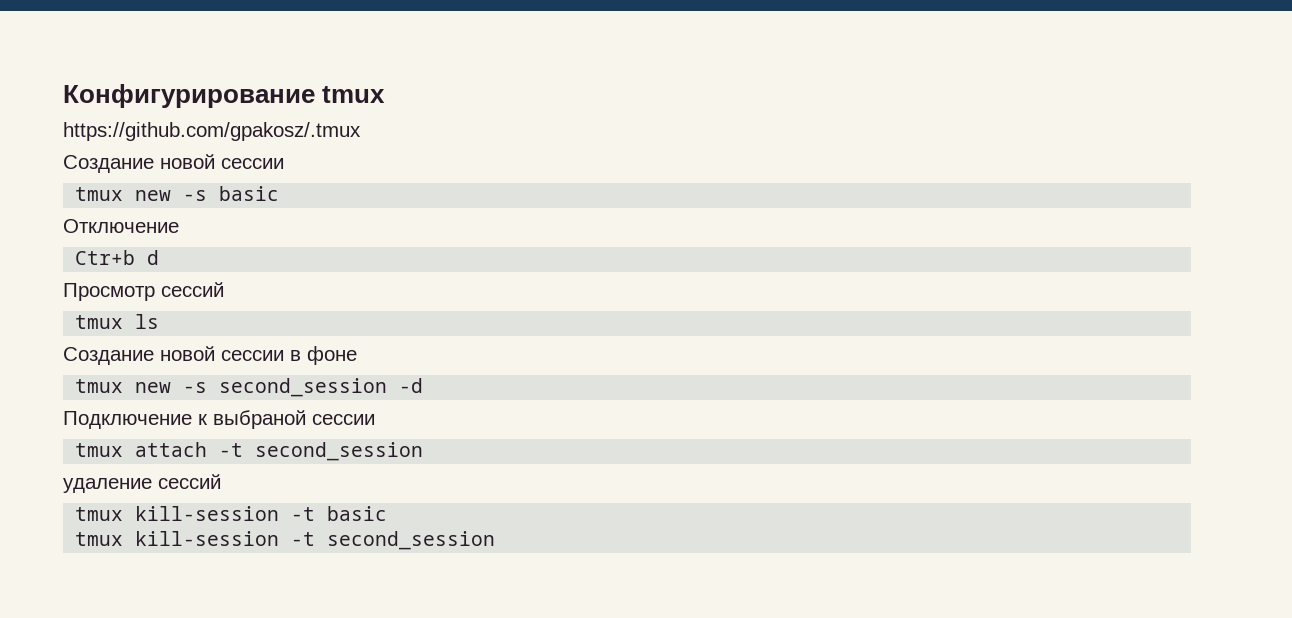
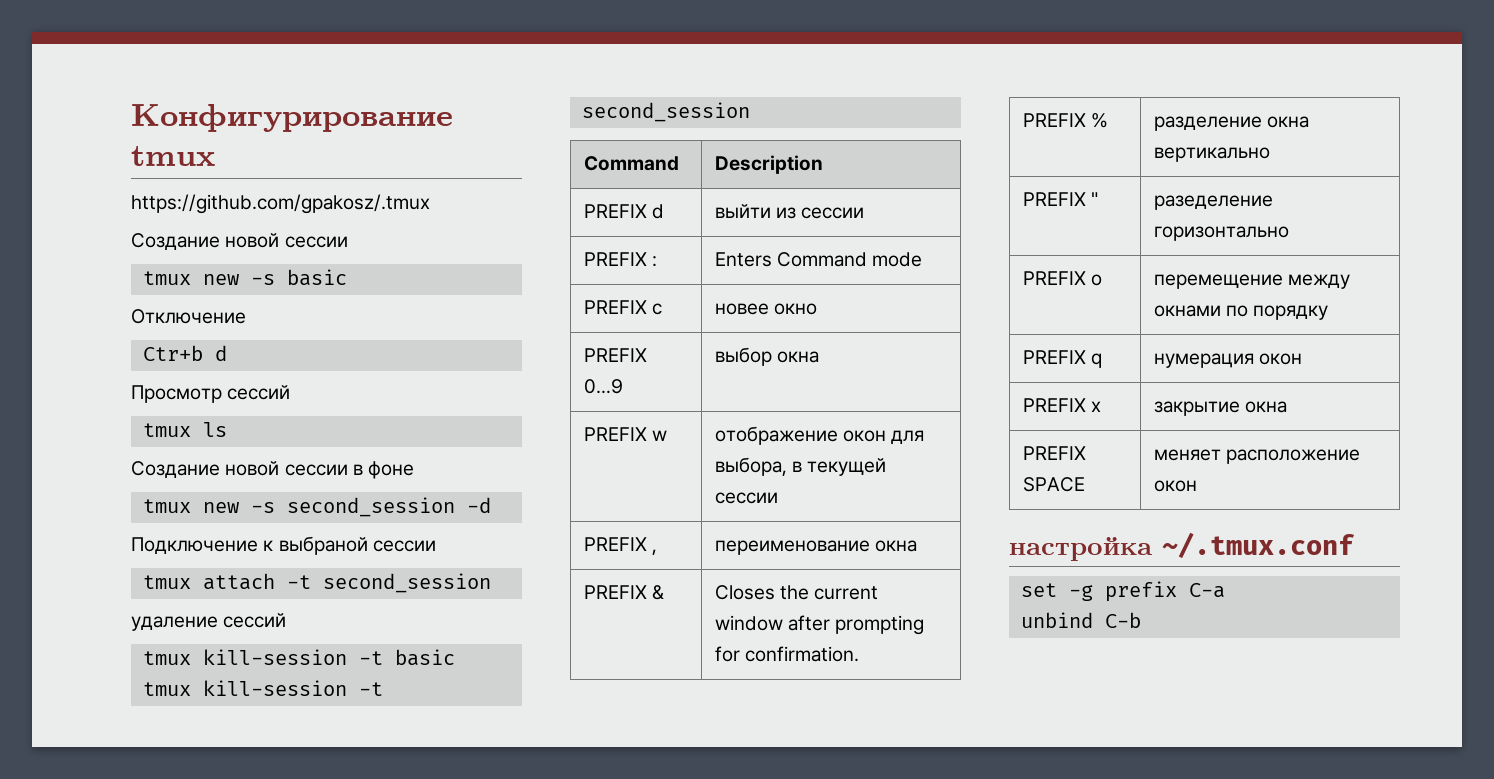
(496, 540) none -> [583,156,679,171] [714,155,823,174] [583,204,665,219] [714,204,865,219] [583,252,658,267] [714,252,923,267] [583,300,663,315] [714,303,818,315] [583,348,647,362] [583,379,623,394] [714,347,820,366] [583,427,668,441] [714,426,925,445] [714,457,887,476] [714,492,778,504] [583,537,658,555] [714,540,918,555] [583,585,665,600] [714,585,879,600] [714,615,925,635] [714,646,860,662] [1022,113,1109,128] [1153,116,1310,131] [1153,147,1270,162] [1022,192,1099,206] [1153,195,1273,210] [1153,226,1289,241] [1022,271,1103,286] [1153,274,1351,289] [1153,305,1329,320] [1022,350,1103,368] [1153,353,1303,368] [1022,398,1102,412] [1153,401,1288,416] [1022,446,1086,460] [1022,477,1085,492] [1153,449,1361,464] [1153,480,1197,492] [1009,532,1355,561] [1020,581,1225,602] [1020,612,1141,628] // Command | Description // PREFIX d | выйти из сессии // PREFIX : | Enters Command mode // PREFIX c | новее окно // PREFIX 0…9 | выбор окна // PREFIX w | отображение окон для выбора, в текущей сессии // PREFIX , | переименование окна // PREFIX & | Closes the current window after prompting for confirmation. // PREFIX % | разделение окна вертикально // PREFIX " | разеделение горизонтально // PREFIX o | перемещение между окнами по порядку // PREFIX q | нумерация окон // PREFIX x | закрытие окна // PREFIX SPACE | меняет расположение окон // настройка ~/.tmux.conf // set -g prefix C-a // unbind C-b

